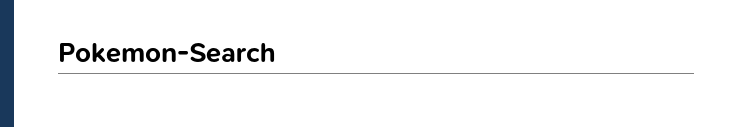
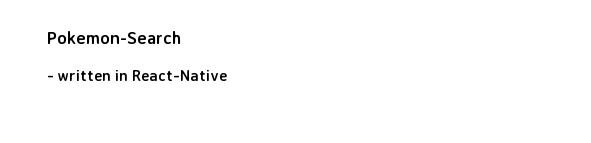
(275, 53) none -> [47,70,228,81] // - written in React-Native

